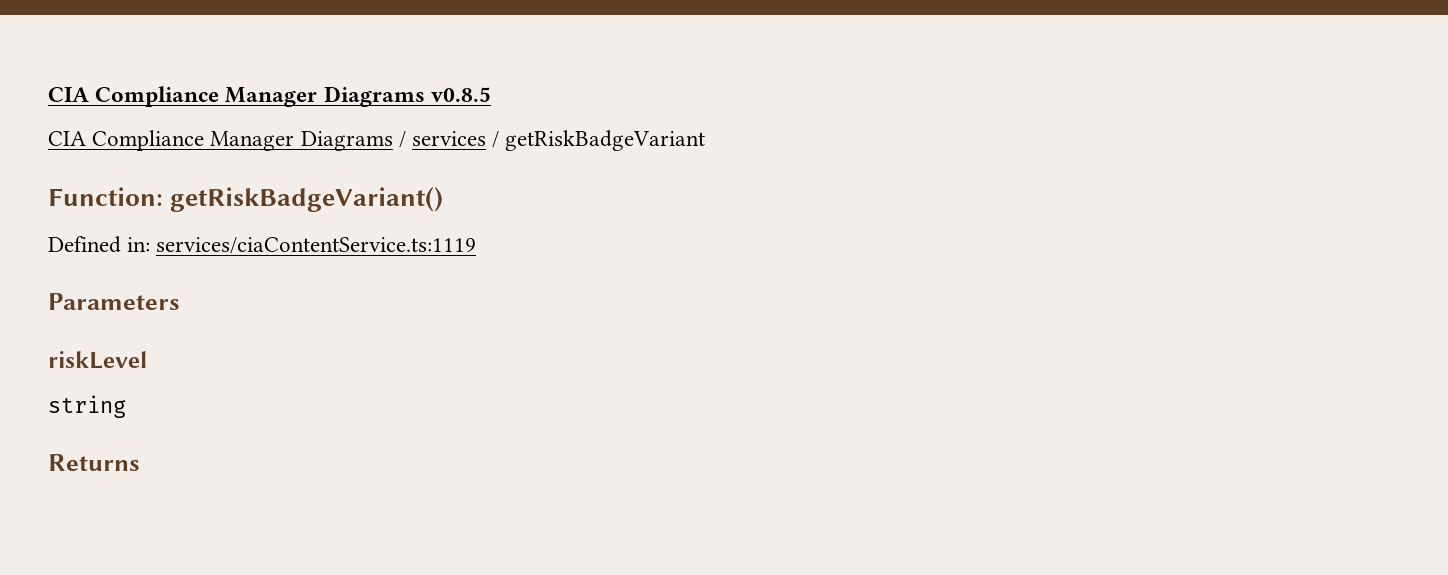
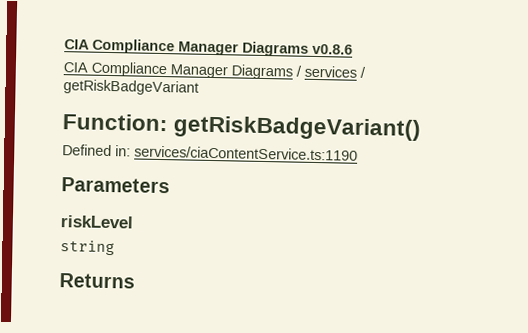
[48,86,491,107] CIA Compliance Manager Diagrams v0.8.5 -> [64,38,353,57] CIA Compliance Manager Diagrams v0.8.6
[156,237,477,254] services/ciaContentService.ts:1119 -> [134,145,358,161] services/ciaContentService.ts:1190

